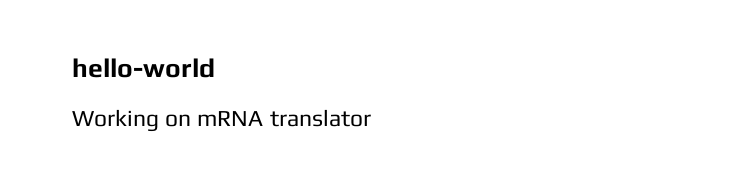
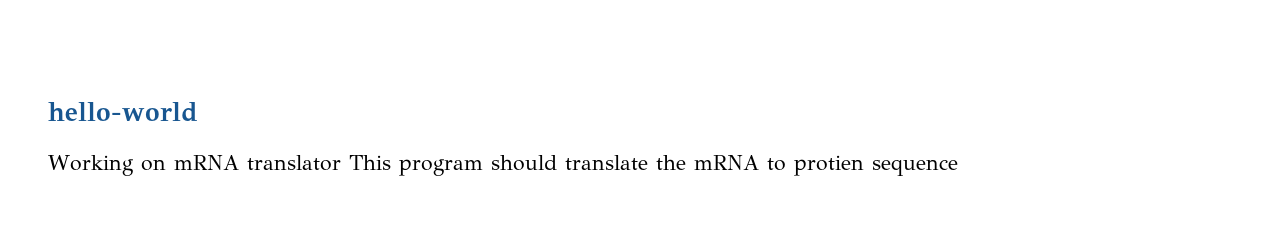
(371, 118) none -> [348,155,958,176] This program should translate the mRNA to protien sequence

